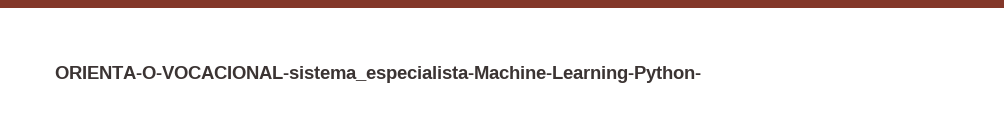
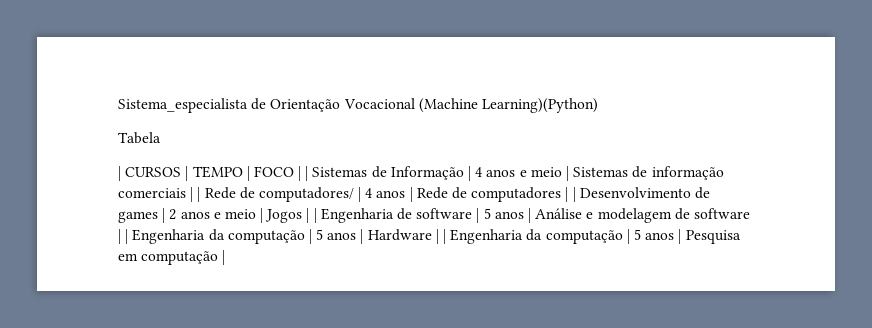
[55,66,701,83] ORIENTA-O-VOCACIONAL-sistema_especialista-Machine-Learning-Python- -> [118,98,598,113] [118,132,161,144] [118,166,724,181] [118,187,710,202] [118,208,750,223] [118,229,741,244] [118,250,226,265] Sistema_especialista de Orientação Vocacional (Machine Learning)(Python) // Tabela // | CURSOS | TEMPO | FOCO | | Sistemas de Informação | 4 anos e meio | Sistemas de informação comerciais | | Rede de computadores/ | 4 anos | Rede de computadores | | Desenvolvimento de games | 2 anos e meio | Jogos | | Engenharia de software | 5 anos | Análise e modelagem de software | | Engenharia da computação | 5 anos | Hardware | | Engenharia da computação | 5 anos | Pesquisa em computação |

